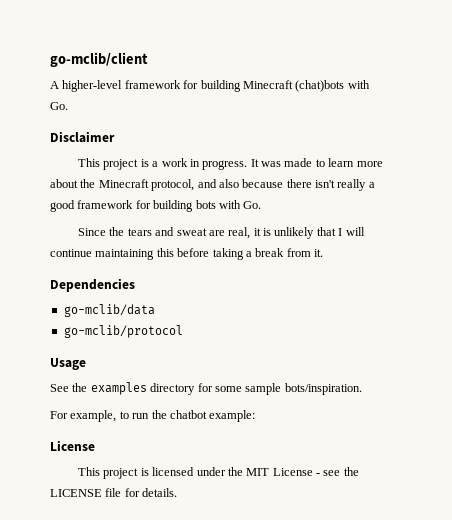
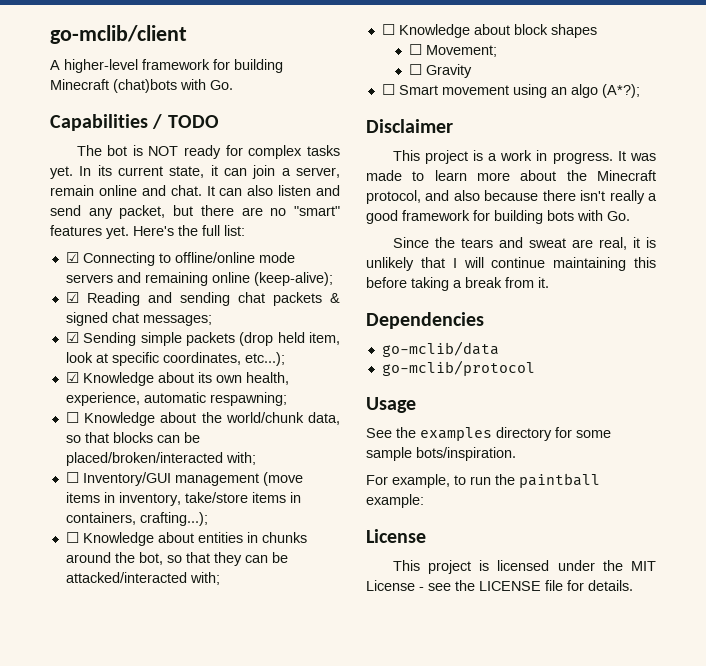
(68, 106) none -> [50,114,219,131] [76,145,340,159] [50,165,340,179] [50,185,340,196] [50,205,340,219] [50,225,245,239] [65,252,295,266] [65,272,333,286] [65,292,340,306] [65,312,212,326] [65,332,340,346] [65,352,285,366] [65,372,289,386] [65,392,287,406] [65,412,340,426] [65,432,200,443] [65,452,256,466] [65,472,303,486] [65,492,301,506] [65,512,208,526] [65,532,307,546] [65,552,288,566] [65,572,220,585] [381,24,597,38] [409,44,498,57] [409,64,473,78] [381,84,640,98] // Capabilities / TODO // The bot is NOT ready for complex tasks yet. In its current state, it can join a server, remain online and chat. It can also listen and send any packet, but there are no "smart" features yet. Here's the full list: // ☑ Connecting to offline/online mode servers and remaining online (keep-alive); // ☑ Reading and sending chat packets & signed chat messages; // ☑ Sending simple packets (drop held item, look at specific coordinates, etc...); // ☑ Knowledge about its own health, experience, automatic respawning; // ☐ Knowledge about the world/chunk data, so that blocks can be placed/broken/interacted with; // ☐ Inventory/GUI management (move items in inventory, take/store items in containers, crafting...); // ☐ Knowledge about entities in chunks around the bot, so that they can be attacked/interacted with; // ☐ Knowledge about block shapes // ☐ Movement; // ☐ Gravity // ☐ Smart movement using an algo (A*?);
[169,410,207,419] chatbot -> [519,473,600,488] paintball

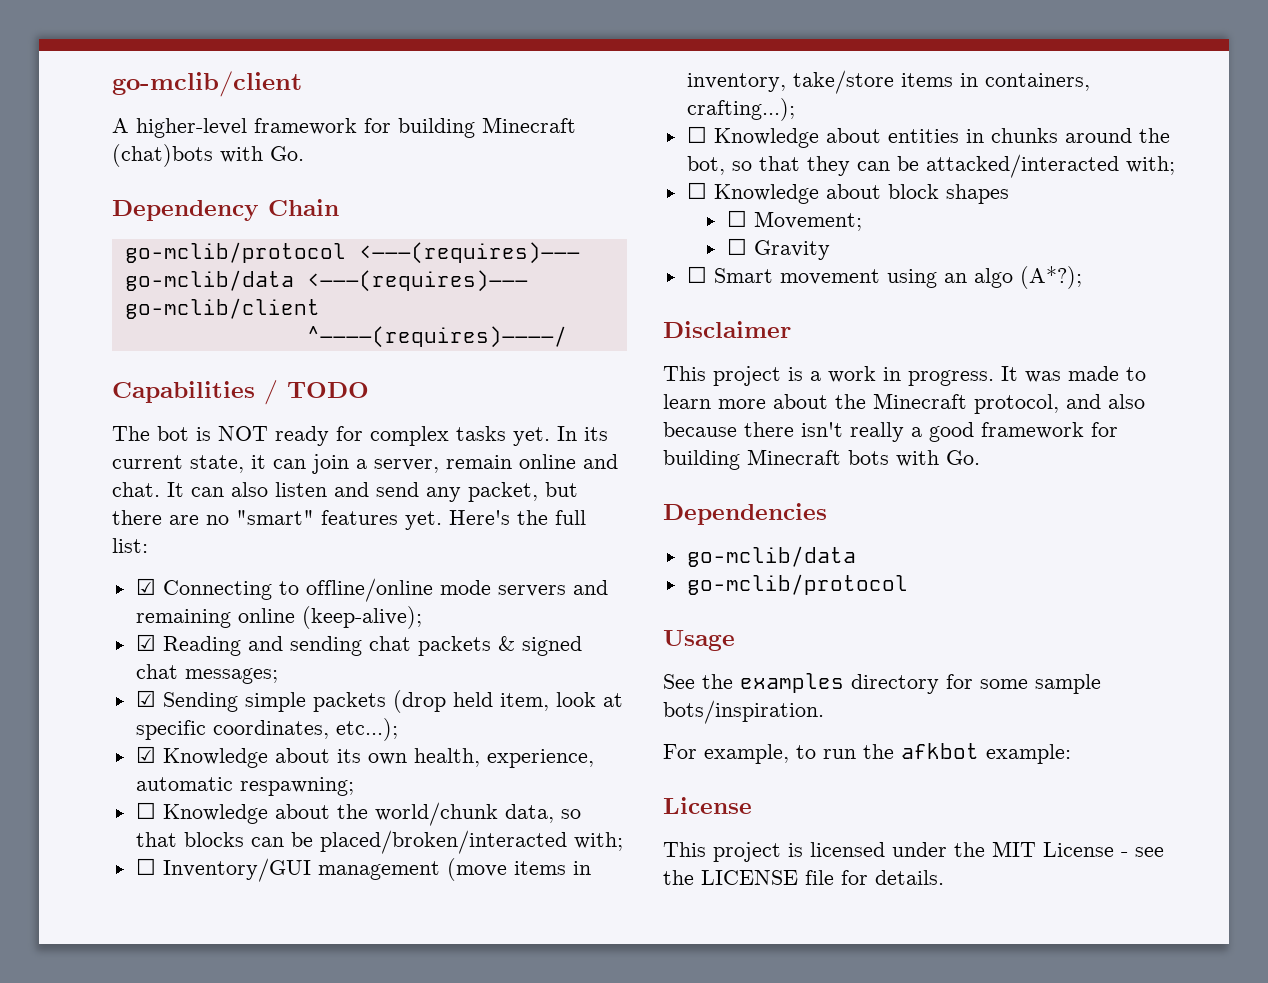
(233, 85) none -> [112,199,339,221] [124,242,580,264] [124,270,528,292] [124,298,320,319] [306,326,567,348] // Dependency Chain // go-mclib/protocol <–––(requires)––– go-mclib/data <–––(requires)––– go-mclib/client // ^––––(requires)––––/
(543, 217) none -> [747,449,841,465] Minecraft
[392,237,656,250] [366,257,656,271] [366,277,549,291] // Since the tears and sweat are real, it is unlikely that I will continue maintaining this before taking a break from it. -> (980, 457) none
[519,473,600,488] paintball -> [901,743,979,759] afkbot

